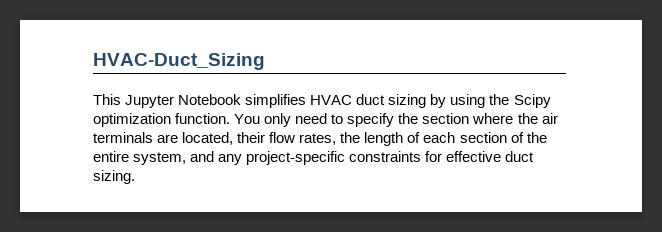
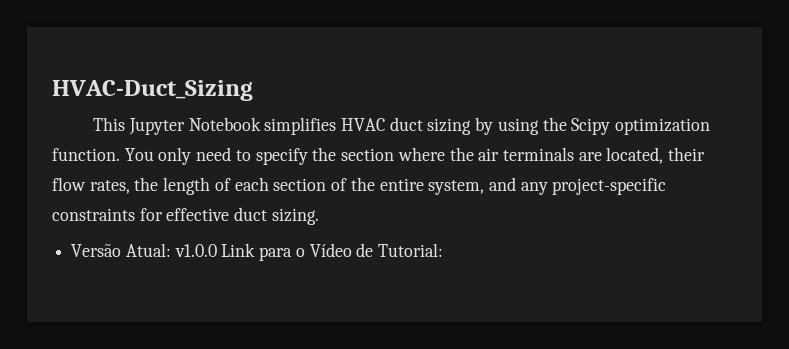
(135, 177) none -> [71,243,444,261] // Versão Atual: v1.0.0 Link para o Vídeo de Tutorial:

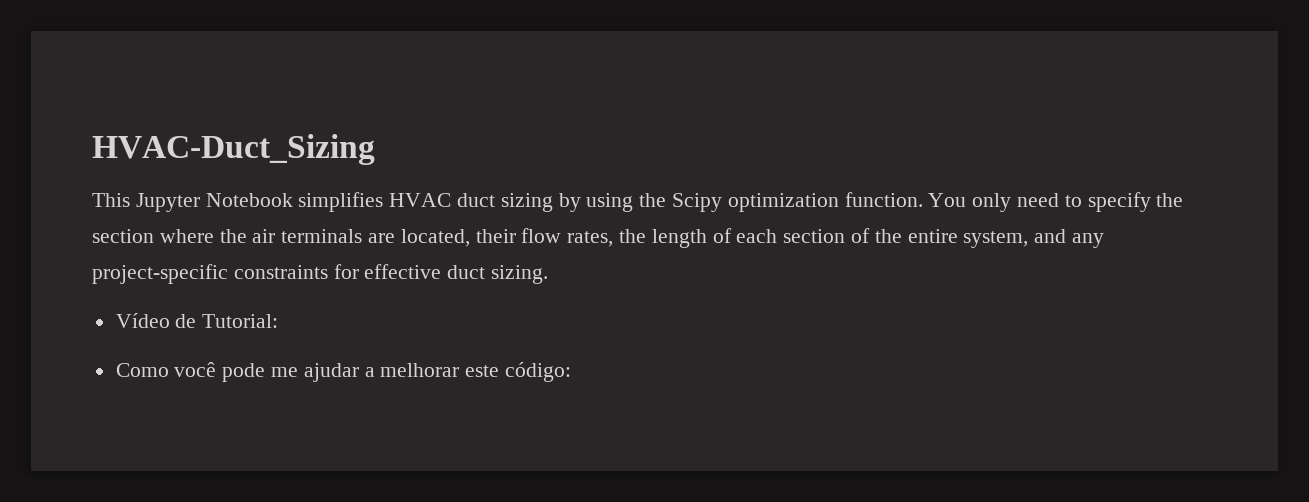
[71,243,444,261] Versão Atual: v1.0.0 Link para o Vídeo de Tutorial: -> [115,313,279,328] [115,362,572,382] Vídeo de Tutorial: // Como você pode me ajudar a melhorar este código:

